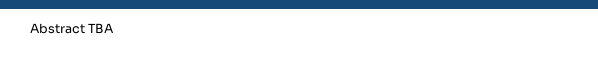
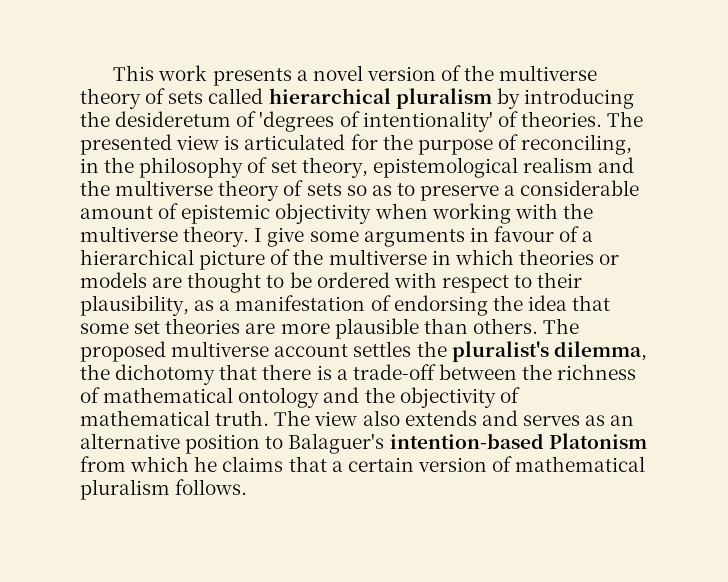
[30,23,115,34] Abstract TBA -> [113,65,598,86] [80,88,634,109] [80,111,644,132] [80,134,633,155] [80,157,635,178] [80,180,640,201] [80,203,593,224] [80,226,594,247] [80,249,620,270] [80,272,583,293] [80,295,611,316] [80,318,580,339] [80,341,647,362] [80,364,637,385] [80,387,520,408] [80,410,635,426] [80,433,647,454] [80,456,646,472] [80,479,248,500] This work presents a novel version of the multiverse theory of sets called hierarchical pluralism by introducing the desideretum of 'degrees of intentionality' of theories. The presented view is articulated for the purpose of reconciling, in the philosophy of set theory, epistemological realism and the multiverse theory of sets so as to preserve a considerable amount of epistemic objectivity when working with the multiverse theory. I give some arguments in favour of a hierarchical picture of the multiverse in which theories or models are thought to be ordered with respect to their plausibility, as a manifestation of endorsing the idea that some set theories are more plausible than others. The proposed multiverse account settles the pluralist's dilemma, the dichotomy that there is a trade-off between the richness of mathematical ontology and the objectivity of mathematical truth. The view also extends and serves as an alternative position to Balaguer's intention-based Platonism from which he claims that a certain version of mathematical pluralism follows.

